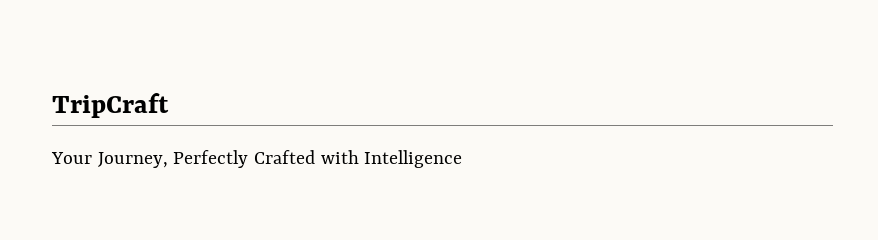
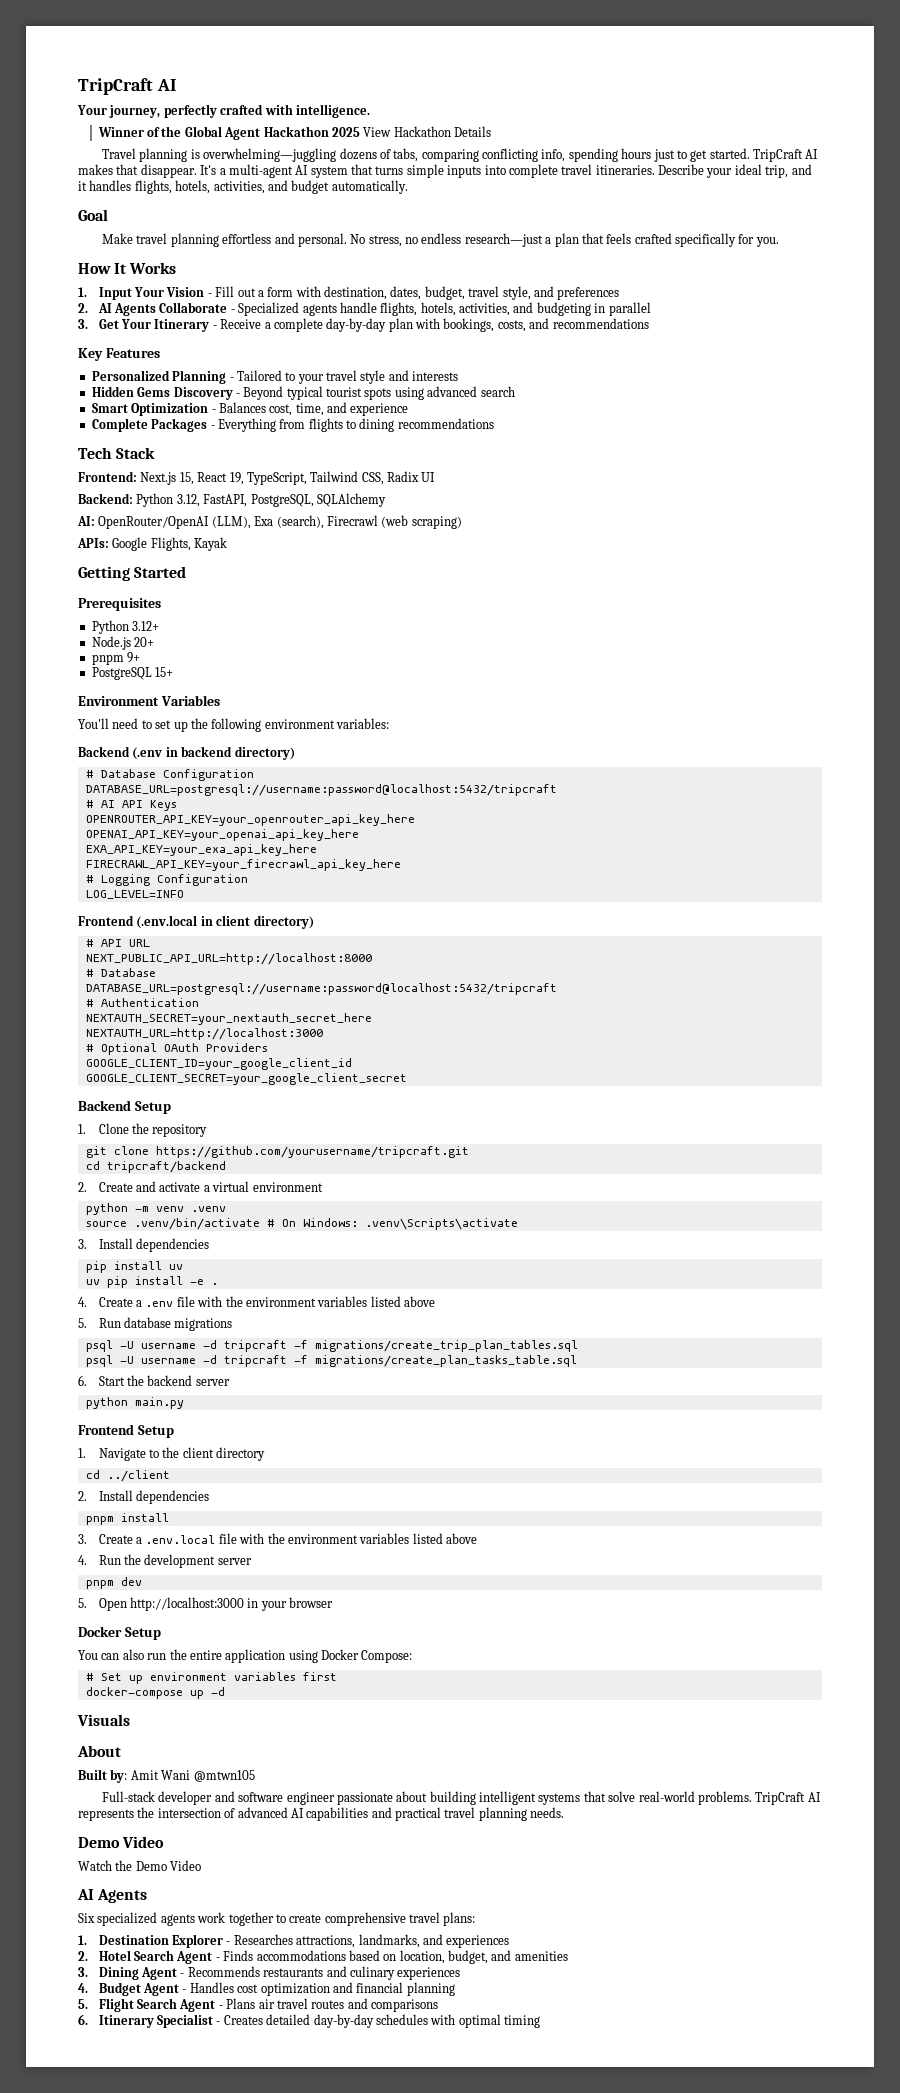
[52,93,169,118] [51,150,463,168] TripCraft // Your Journey, Perfectly Crafted with Intelligence -> [78,78,176,95] [77,104,370,118] [97,126,492,140] [102,148,819,162] [78,164,812,178] [78,180,408,194] [78,209,108,221] [102,233,779,247] [78,262,177,274] [78,286,620,300] [78,302,651,316] [78,318,649,332] [78,348,160,361] [91,370,459,384] [91,386,515,400] [91,402,409,416] [91,418,494,432] [78,447,156,459] [78,471,436,485] [78,493,386,507] [77,515,462,529] [77,537,228,551] [78,566,187,581] [78,598,161,611] [91,620,160,634] [91,636,155,650] [91,652,141,665] [91,667,174,680] [78,695,220,706] [78,718,389,732] [78,746,295,760] [85,769,254,781] [85,784,557,796] [85,800,177,811] [85,814,415,826] [85,829,359,841] [85,844,317,856] [85,859,401,871] [85,874,248,886] [85,890,184,899] [78,915,314,929] [85,939,150,947] [85,953,372,965] [85,968,156,977] [85,983,557,995] [85,998,199,1007] [85,1013,372,1025] [85,1028,323,1040] [85,1043,268,1055] [85,1058,352,1070] [85,1073,407,1085] [78,1100,171,1114] [78,1123,208,1137] [85,1146,469,1158] [85,1161,226,1173] [78,1181,323,1192] [85,1203,226,1215] [85,1218,518,1230] [78,1238,210,1252] [85,1261,183,1273] [85,1276,218,1288] [78,1296,436,1307] [78,1317,233,1331] [85,1340,578,1352] [85,1355,577,1367] [78,1375,230,1386] [85,1397,184,1409] [78,1424,174,1438] [78,1447,266,1461] [85,1470,170,1482] [78,1490,210,1504] [85,1513,169,1525] [78,1533,478,1544] [78,1554,252,1568] [85,1577,142,1589] [78,1597,334,1611] [78,1626,161,1640] [78,1649,413,1663] [85,1672,337,1684] [85,1687,225,1699] [77,1714,130,1726] [77,1745,121,1757] [78,1769,255,1783] [102,1791,821,1805] [78,1807,565,1821] [78,1836,165,1848] [78,1860,202,1871] [77,1889,148,1903] [78,1912,476,1926] [78,1934,510,1948] [78,1950,568,1964] [78,1966,461,1980] [78,1982,455,1996] [78,1998,439,2012] [78,2014,541,2028] TripCraft AI // Your journey, perfectly crafted with intelligence. // Winner of the Global Agent Hackathon 2025 View Hackathon Details // Travel planning is overwhelming—juggling dozens of tabs, comparing conflicting info, spending hours just to get started. TripCraft AI makes that disappear. It's a multi-agent AI system that turns simple inputs into complete travel itineraries. Describe your ideal trip, and it handles flights, hotels, activities, and budget automatically. // Goal // Make travel planning effortless and personal. No stress, no endless research—just a plan that feels crafted specifically for you. // How It Works // 1. Input Your Vision - Fill out a form with destination, dates, budget, travel style, and preferences // 2. AI Agents Collaborate - Specialized agents handle flights, hotels, activities, and budgeting in parallel // 3. Get Your Itinerary - Receive a complete day-by-day plan with bookings, costs, and recommendations // Key Features // Personalized Planning - Tailored to your travel style and interests // Hidden Gems Discovery - Beyond typical tourist spots using advanced search // Smart Optimization - Balances cost, time, and experience // Complete Packages - Everything from flights to dining recommendations // Tech Stack // Frontend: Next.js 15, React 19, TypeScript, Tailwind CSS, Radix UI // Backend: Python 3.12, FastAPI, PostgreSQL, SQLAlchemy // AI: OpenRouter/OpenAI (LLM), Exa (search), Firecrawl (web scraping) // APIs: Google Flights, Kayak // Getting Started // Prerequisites // Python 3.12+ // Node.js 20+ // pnpm 9+ // PostgreSQL 15+ // Environment Variables // You'll need to set up the following environment variables: // Backend (.env in backend directory) // # Database Configuration // DATABASE_URL=postgresql://username:password@localhost:5432/tripcraft // # AI API Keys // OPENROUTER_API_KEY=your_openrouter_api_key_here // OPENAI_API_KEY=your_openai_api_key_here // EXA_API_KEY=your_exa_api_key_here // FIRECRAWL_API_KEY=your_firecrawl_api_key_here // # Logging Configuration // LOG_LEVEL=INFO // Frontend (.env.local in client directory) // # API URL // NEXT_PUBLIC_API_URL=http://localhost:8000 // # Database // DATABASE_URL=postgresql://username:password@localhost:5432/tripcraft // # Authentication // NEXTAUTH_SECRET=your_nextauth_secret_here // NEXTAUTH_URL=http://localhost:3000 // # Optional OAuth Providers // GOOGLE_CLIENT_ID=your_google_client_id // GOOGLE_CLIENT_SECRET=your_google_client_secret // Backend Setup // 1. Clone the repository // git clone https://github.com/yourusername/tripcraft.git // cd tripcraft/backend // 2. Create and activate a virtual environment // python -m venv .venv // source .venv/bin/activate # On Windows: .venv\Scripts\activate // 3. Install dependencies // pip install uv // uv pip install -e . // 4. Create a .env file with the environment variables listed above // 5. Run database migrations // psql -U username -d tripcraft -f migrations/create_trip_plan_tables.sql // psql -U username -d tripcraft -f migrations/create_plan_tasks_table.sql // 6. Start the backend server // python main.py // Frontend Setup // 1. Navigate to the client directory // cd ../client // 2. Install dependencies // pnpm install // 3. Create a .env.local file with the environment variables listed above // 4. Run the development server // pnpm dev // 5. Open http://localhost:3000 in your browser // Docker Setup // You can also run the entire application using Docker Compose: // # Set up environment variables first // docker-compose up -d // Visuals // About // Built by: Amit Wani @mtwn105 // Full-stack developer and software engineer passionate about building intelligent systems that solve real-world problems. TripCraft AI represents the intersection of advanced AI capabilities and practical travel planning needs. // Demo Video // Watch the Demo Video // AI Agents // Six specialized agents work together to create comprehensive travel plans: // 1. Destination Explorer - Researches attractions, landmarks, and experiences // 2. Hotel Search Agent - Finds accommodations based on location, budget, and amenities // 3. Dining Agent - Recommends restaurants and culinary experiences // 4. Budget Agent - Handles cost optimization and financial planning // 5. Flight Search Agent - Plans air travel routes and comparisons // 6. Itinerary Specialist - Creates detailed day-by-day schedules with optimal timing

